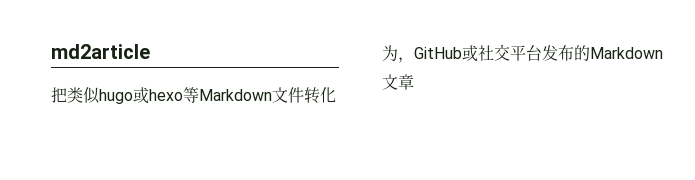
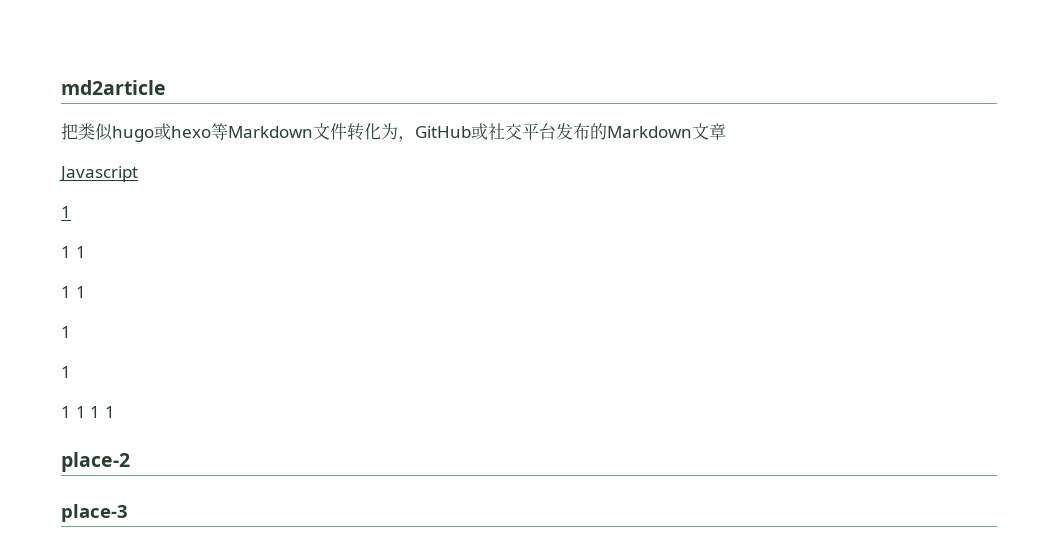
(414, 82) none -> [59,166,138,182] [61,206,71,218] [61,246,86,258] [61,286,86,298] [61,326,71,338] [61,366,71,378] [61,406,115,418] [61,452,130,472] [61,504,128,522] // Javascript // 1 // 1 1 // 1 1 // 1 // 1 // 1 1 1 1 // place-2 // place-3

